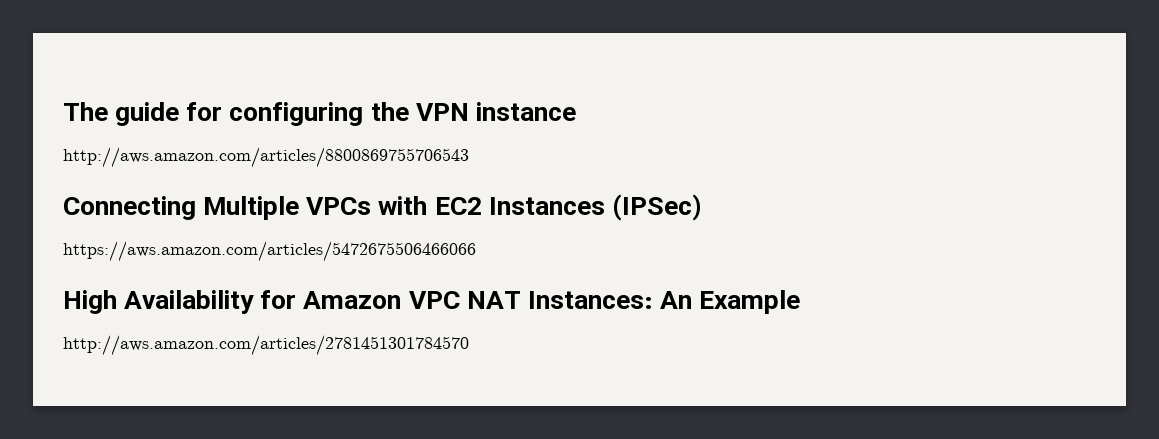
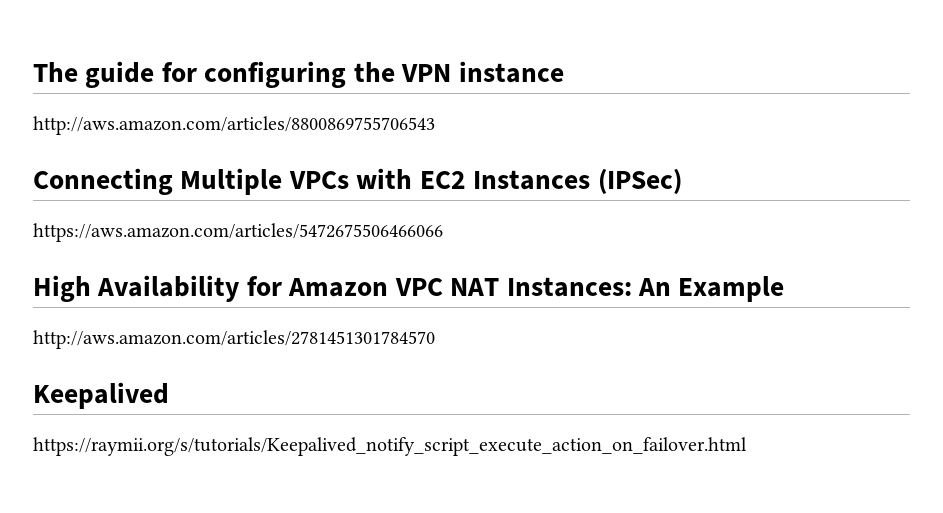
(469, 345) none -> [33,382,169,409] [33,437,747,456] // Keepalived // https://raymii.org/s/tutorials/Keepalived_notify_script_execute_action_on_failover.html

